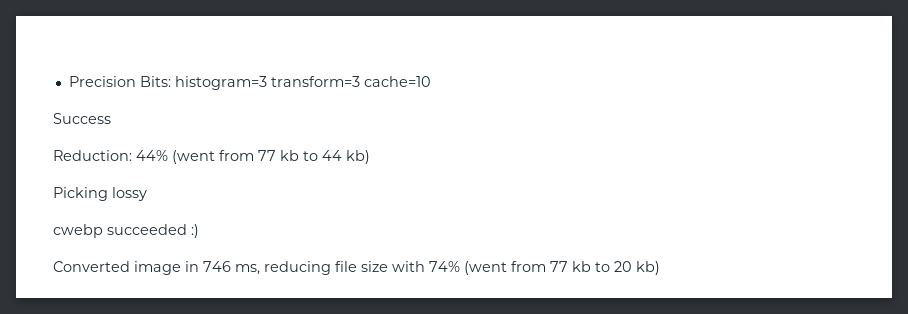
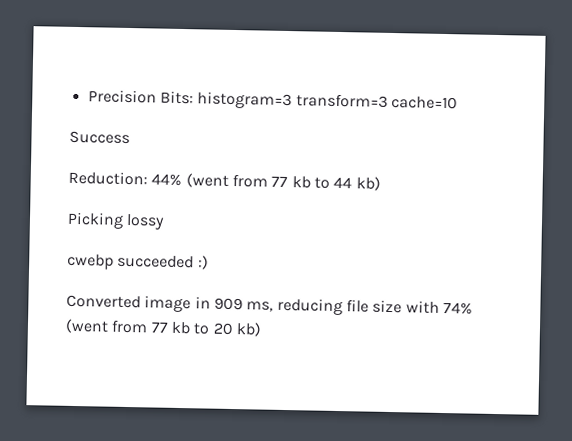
[203,261,231,272] 746 -> [213,297,243,311] 909

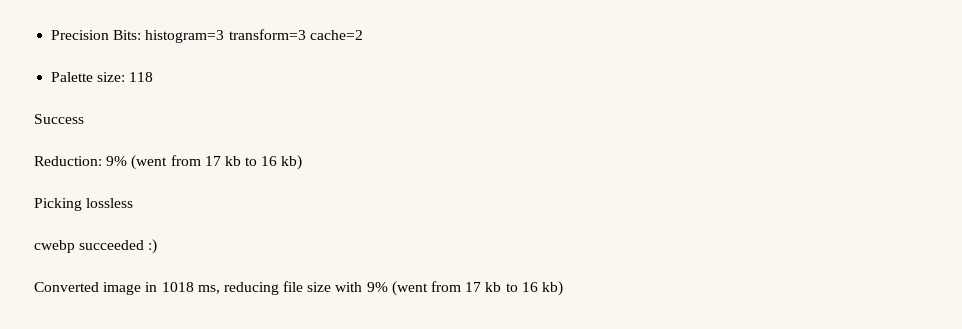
[390,95,458,110] cache=10 -> [309,30,363,40] [51,72,154,82] cache=2 // Palette size: 118
[151,173,353,189] 44% (went from 77 kb to 44 -> [106,155,278,170] 9% (went from 17 kb to 16
[126,213,166,230] lossy -> [86,198,134,208] lossless
[213,297,243,311] 909 -> [161,282,194,292] 1018
[442,301,473,315] [65,318,234,336] 74% (went from 77 kb to 20 -> [366,281,538,296] 9% (went from 17 kb to 16

